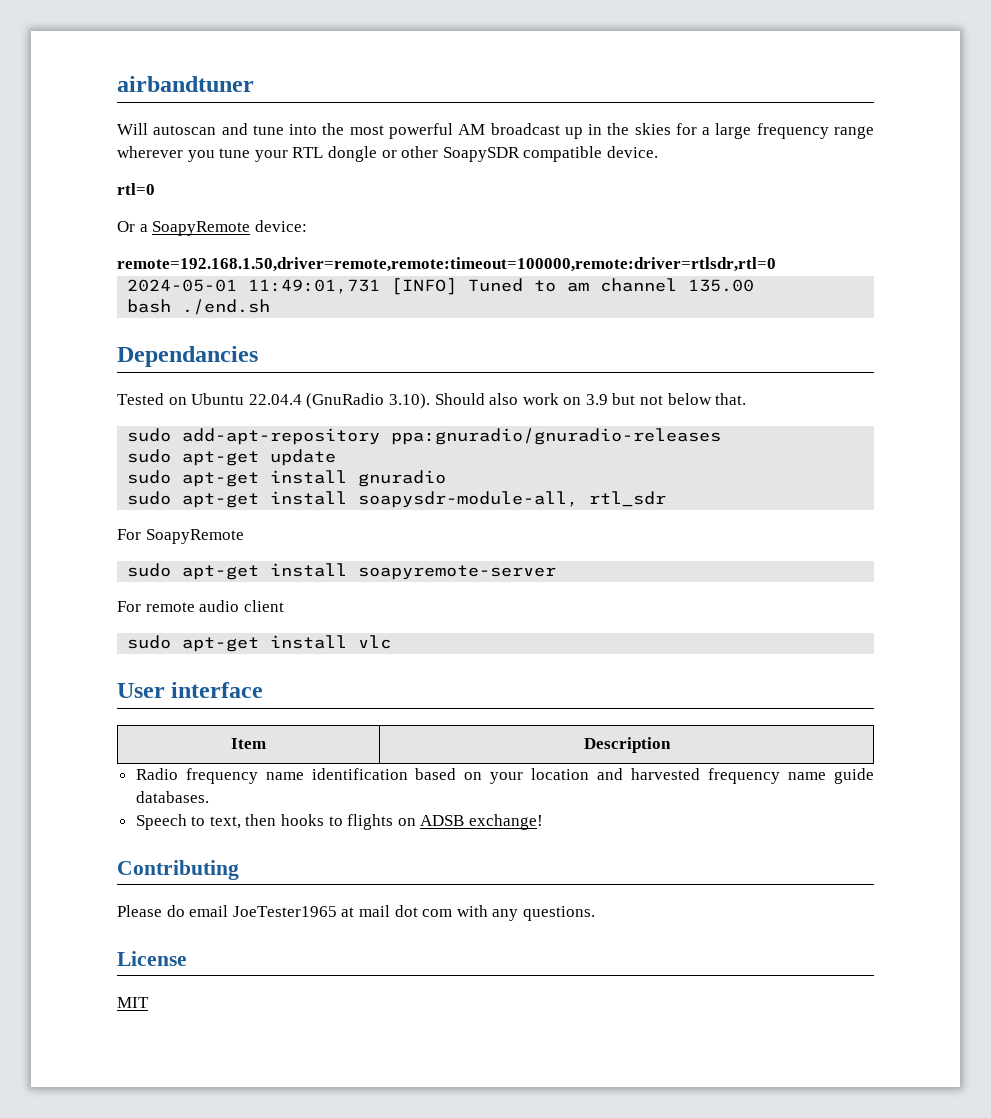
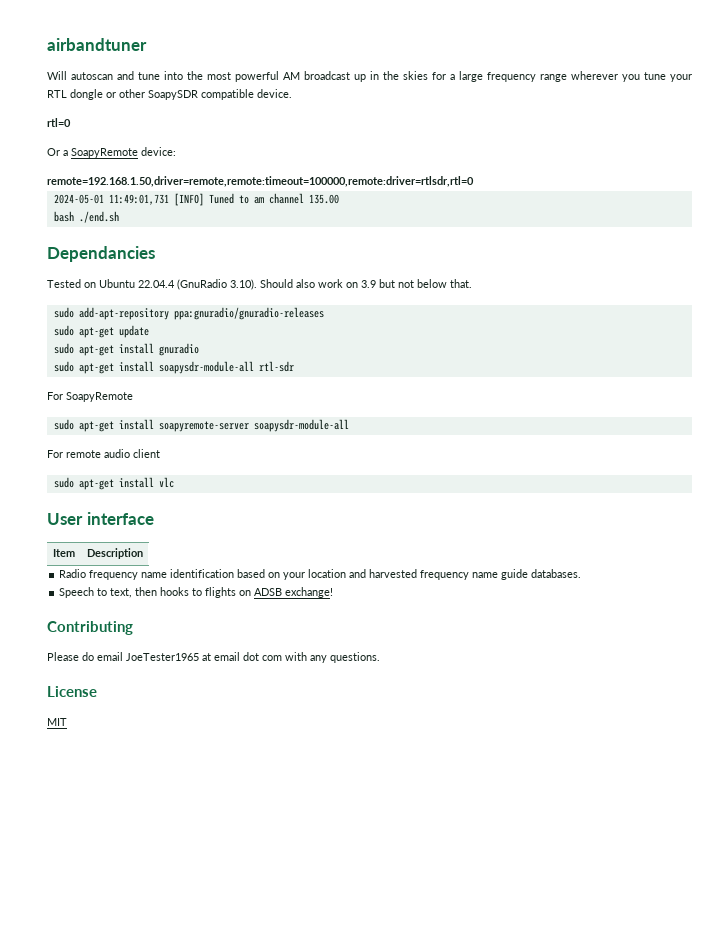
[358,491,667,508] soapysdr-module-all, rtl_sdr -> [158,361,294,374] soapysdr-module-all rtl-sdr
(557, 572) none -> [253,419,349,432] soapysdr-module-all
[358,905,390,917] mail -> [214,652,240,661] email

